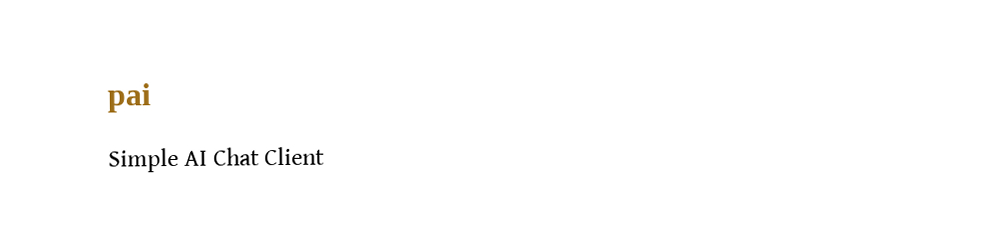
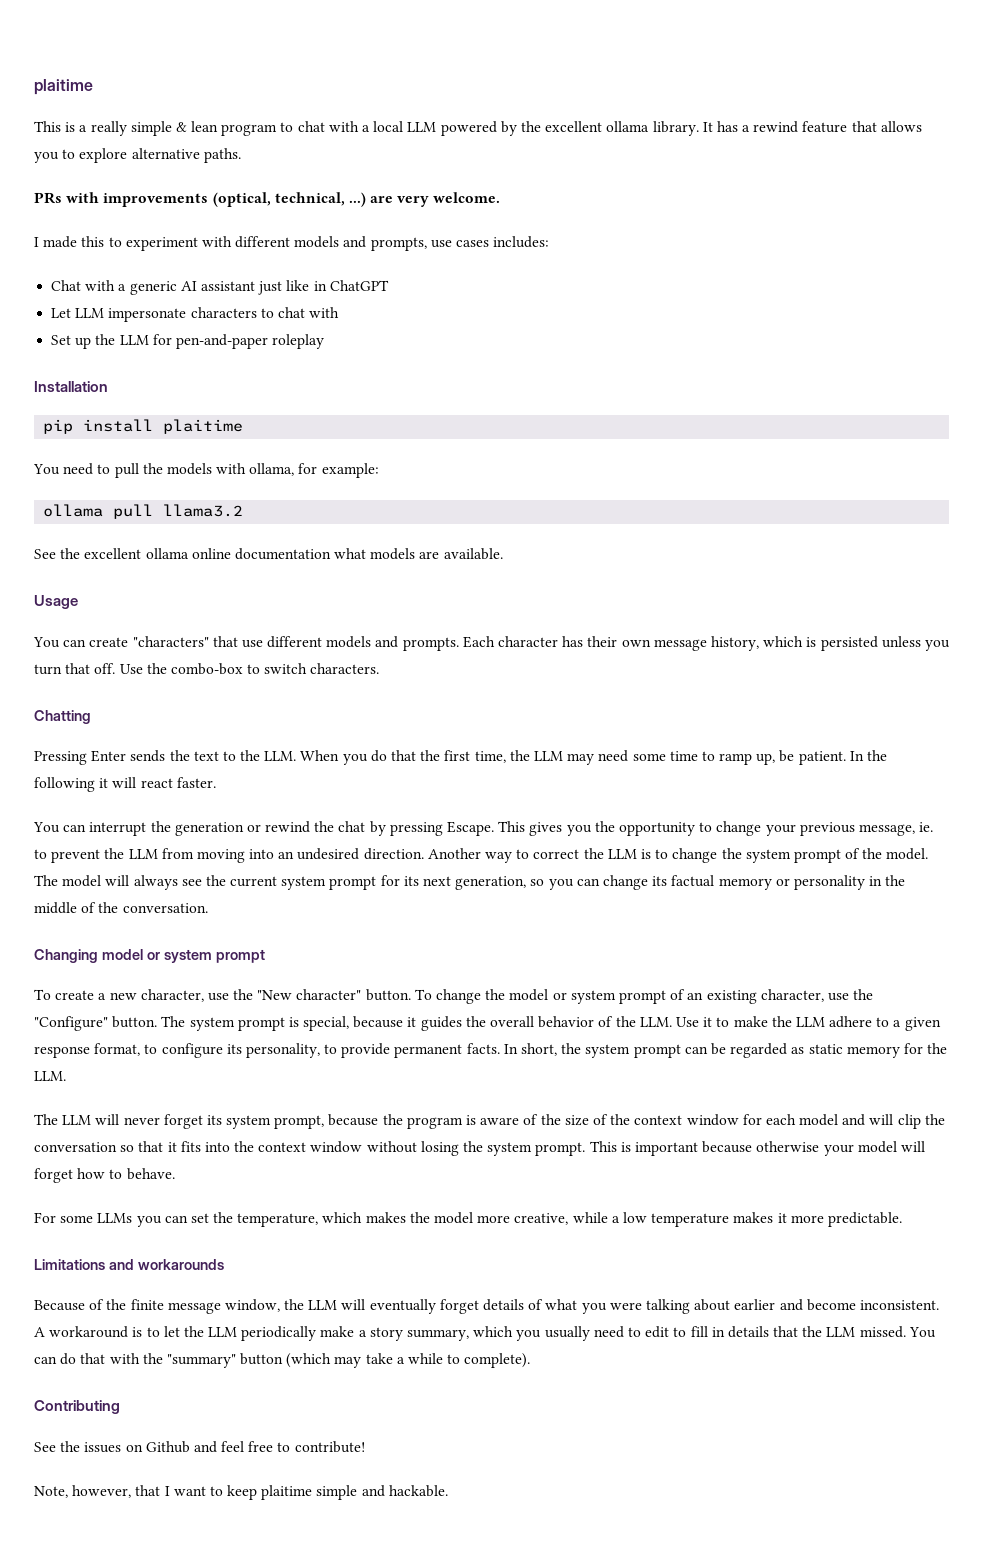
[107,83,151,113] [108,146,326,173] pai // Simple AI Chat Client -> [34,79,93,95] [34,121,922,136] [34,148,241,163] [34,192,501,207] [34,236,550,251] [51,280,389,295] [51,307,340,322] [51,334,325,349] [34,381,108,392] [43,419,244,434] [33,463,379,478] [43,504,244,519] [34,548,503,560] [34,595,78,609] [33,636,950,651] [34,663,380,675] [34,710,91,724] [34,750,887,765] [34,777,216,792] [33,821,934,836] [34,848,929,863] [34,875,906,890] [34,902,208,914] [34,949,265,963] [34,989,874,1004] [34,1016,941,1031] [34,1043,948,1058] [34,1071,66,1081] [34,1114,945,1129] [34,1141,925,1156] [34,1168,175,1183] [34,1212,902,1227] [34,1259,224,1270] [34,1299,939,1314] [34,1326,936,1341] [34,1353,531,1368] [34,1400,120,1414] [34,1441,365,1453] [34,1485,448,1500] plaitime // This is a really simple & lean program to chat with a local LLM powered by the excellent ollama library. It has a rewind feature that allows you to explore alternative paths. // PRs with improvements (optical, technical, ...) are very welcome. // I made this to experiment with different models and prompts, use cases includes: // Chat with a generic AI assistant just like in ChatGPT // Let LLM impersonate characters to chat with // Set up the LLM for pen-and-paper roleplay // Installation // pip install plaitime // You need to pull the models with ollama, for example: // ollama pull llama3.2 // See the excellent ollama online documentation what models are available. // Usage // You can create "characters" that use different models and prompts. Each character has their own message history, which is persisted unless you turn that off. Use the combo-box to switch characters. // Chatting // Pressing Enter sends the text to the LLM. When you do that the first time, the LLM may need some time to ramp up, be patient. In the following it will react faster. // You can interrupt the generation or rewind the chat by pressing Escape. This gives you the opportunity to change your previous message, ie. to prevent the LLM from moving into an undesired direction. Another way to correct the LLM is to change the system prompt of the model. The model will always see the current system prompt for its next generation, so you can change its factual memory or personality in the middle of the conversation. // Changing model or system prompt // To create a new character, use the "New character" button. To change the model or system prompt of an existing character, use the "Configure" button. The system prompt is special, because it guides the overall behavior of the LLM. Use it to make the LLM adhere to a given response format, to configure its personality, to provide permanent facts. In short, the system prompt can be regarded as static memory for the LLM. // The LLM will never forget its system prompt, because the program is aware of the size of the context window for each model and will clip the conversation so that it fits into the context window without losing the system prompt. This is important because otherwise your model will forget how to behave. // For some LLMs you can set the temperature, which makes the model more creative, while a low temperature makes it more predictable. // Limitations and workarounds // Because of the finite message window, the LLM will eventually forget details of what you were talking about earlier and become inconsistent. A workaround is to let the LLM periodically make a story summary, which you usually need to edit to fill in details that the LLM missed. You can do that with the "summary" button (which may take a while to complete). // Contributing // See the issues on Github and feel free to contribute! // Note, however, that I want to keep plaitime simple and hackable.

